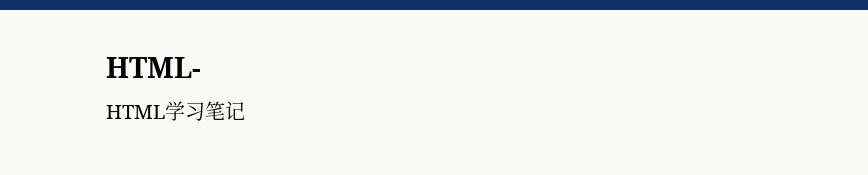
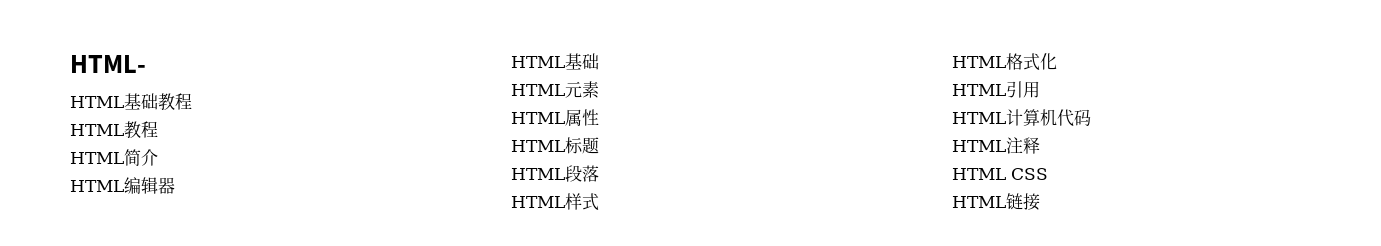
[165,101,245,121] 学习笔记 -> [124,93,192,111] [70,121,158,139] [70,149,158,166] [70,177,175,194] [511,53,599,70] [511,81,599,98] [511,109,599,126] [511,137,599,154] [511,165,599,182] [511,193,599,211] [952,53,1057,71] [952,81,1040,98] [952,109,1091,127] [952,137,1040,154] [952,168,1048,180] [952,193,1040,211] 基础教程 // HTML教程 // HTML简介 // HTML编辑器 // HTML基础 // HTML元素 // HTML属性 // HTML标题 // HTML段落 // HTML样式 // HTML格式化 // HTML引用 // HTML计算机代码 // HTML注释 // HTML CSS // HTML链接

